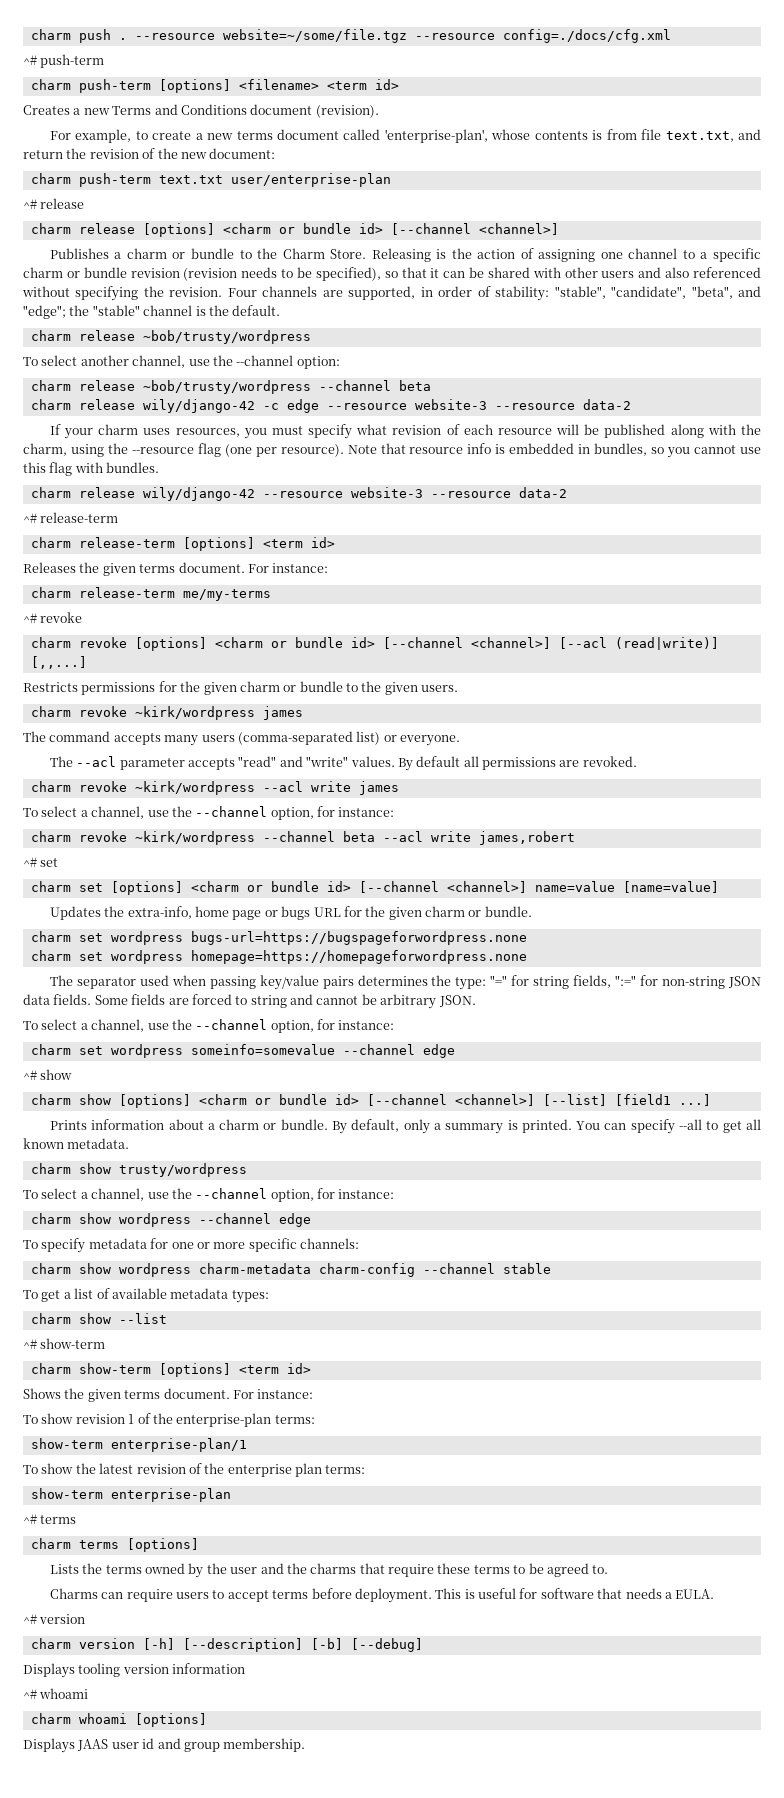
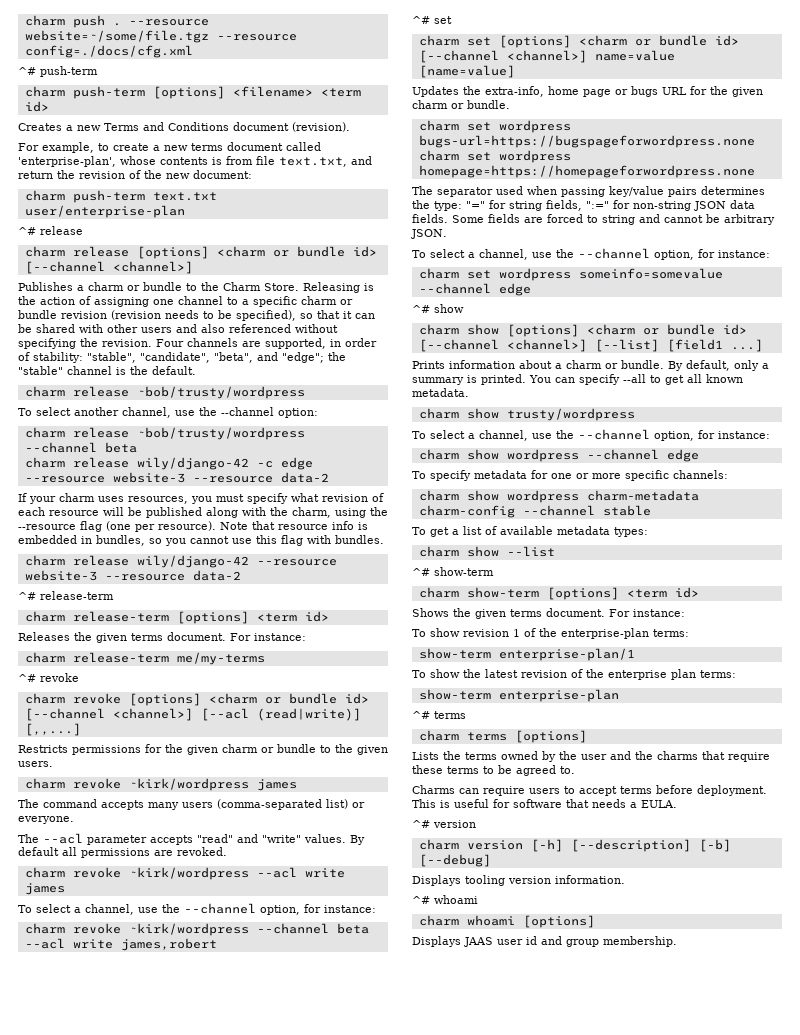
[172,1663,246,1674] information -> [555,875,625,884] information.

